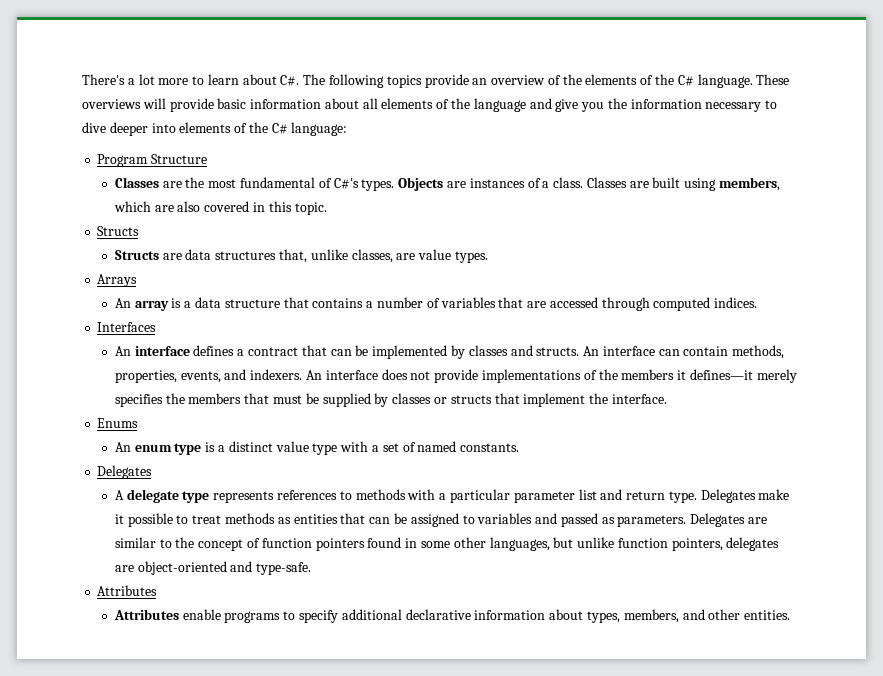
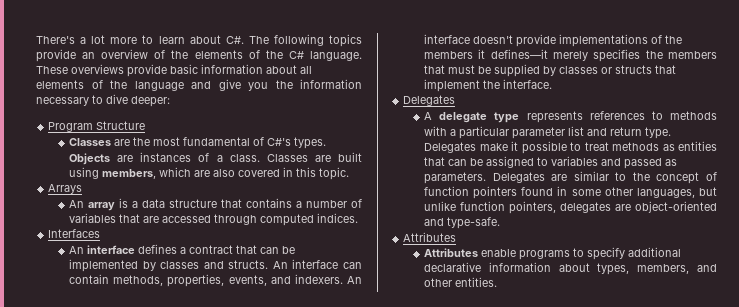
[142,98,166,109] will -> (124, 69) none
[109,122,348,136] deeper into elements of the C# language: -> [131,96,170,107] deeper:
[97,226,140,236] [114,249,488,263] // Structs // Structs are data structures that, unlike classes, are value types. -> (350, 173) none
[381,369,431,380] does not -> [473,35,514,44] doesn't
[97,418,139,428] [114,441,520,455] // Enums // An enum type is a distinct value type with a set of named constants. -> (553, 84) none

